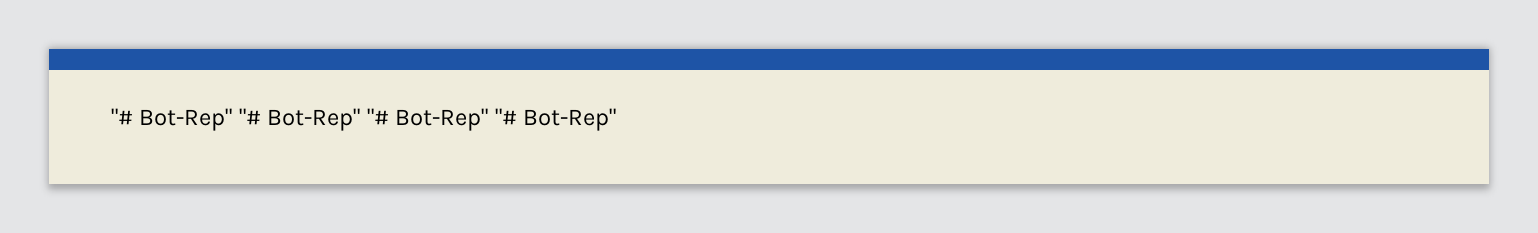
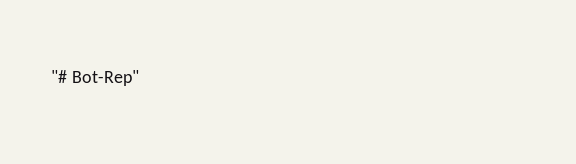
[111,108,617,131] "# Bot-Rep" "# Bot-Rep" "# Bot-Rep" "# Bot-Rep" -> [51,70,139,86] "# Bot-Rep"

